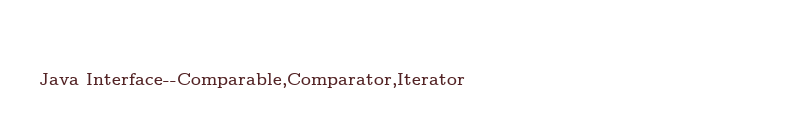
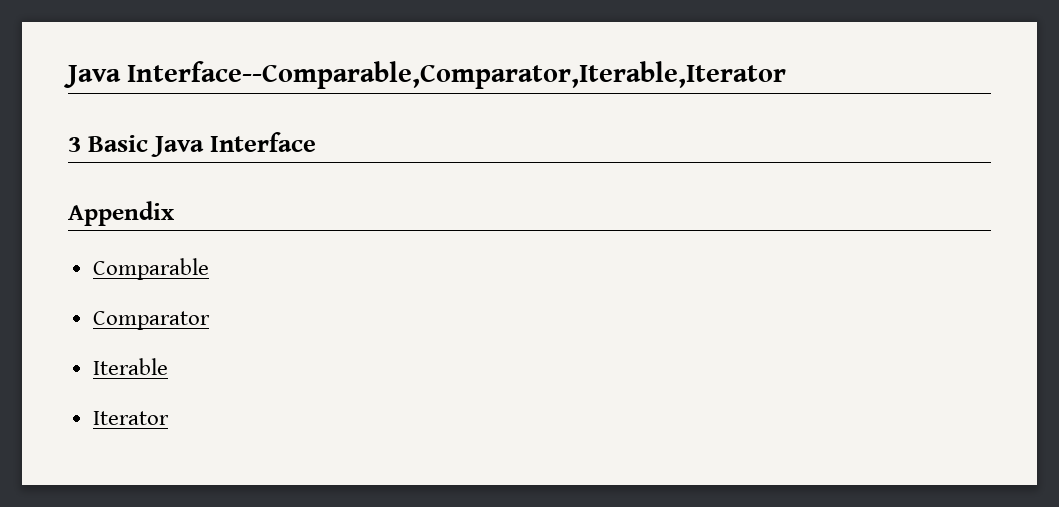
[39,73,465,88] Java Interface--Comparable,Comparator,Iterator -> [64,61,787,89] [68,132,317,157] [68,201,175,226] [92,258,209,280] [92,311,210,330] [92,358,168,375] [92,411,169,425] Java Interface--Comparable,Comparator,Iterable,Iterator // 3 Basic Java Interface // Appendix // Comparable // Comparator // Iterable // Iterator

